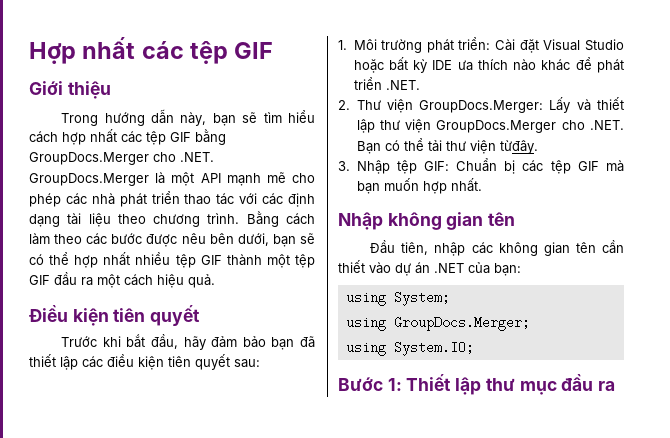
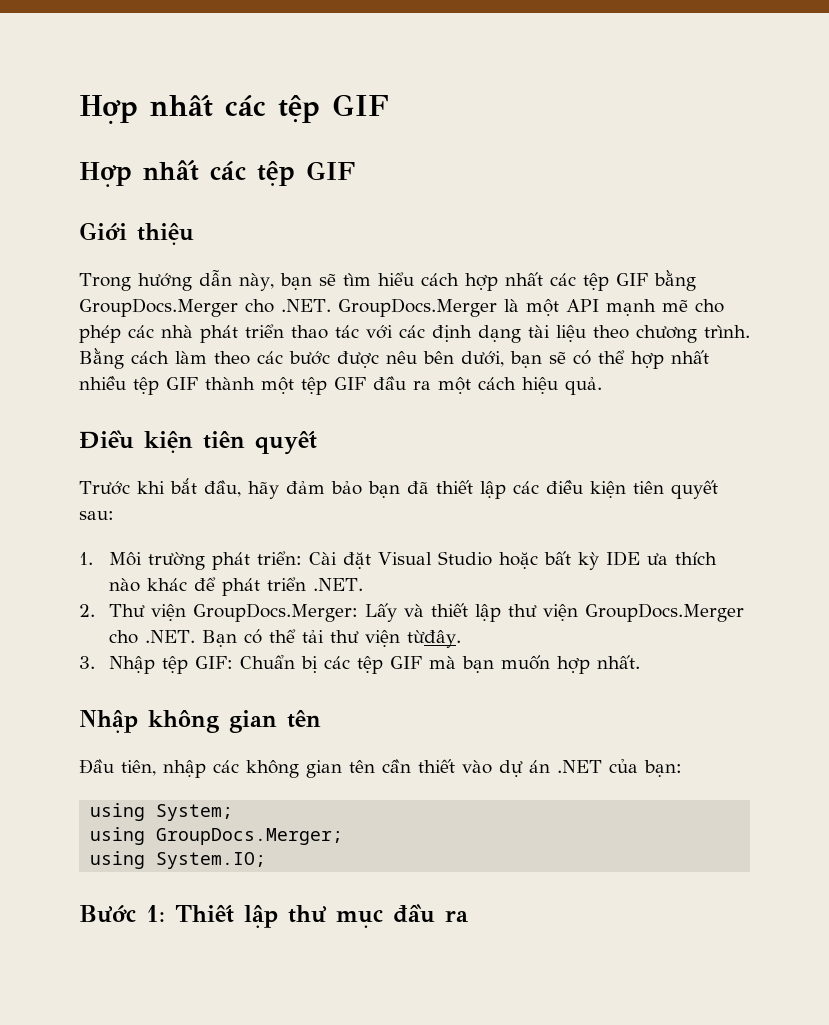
[29,37,274,64] Hợp nhất các tệp GIF -> [79,94,389,124] [79,160,355,187] Hợp nhất các tệp GIF // Hợp nhất các tệp GIF

